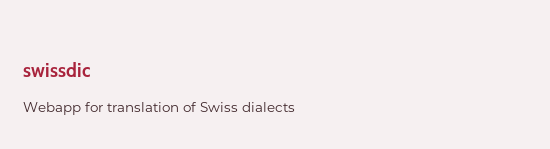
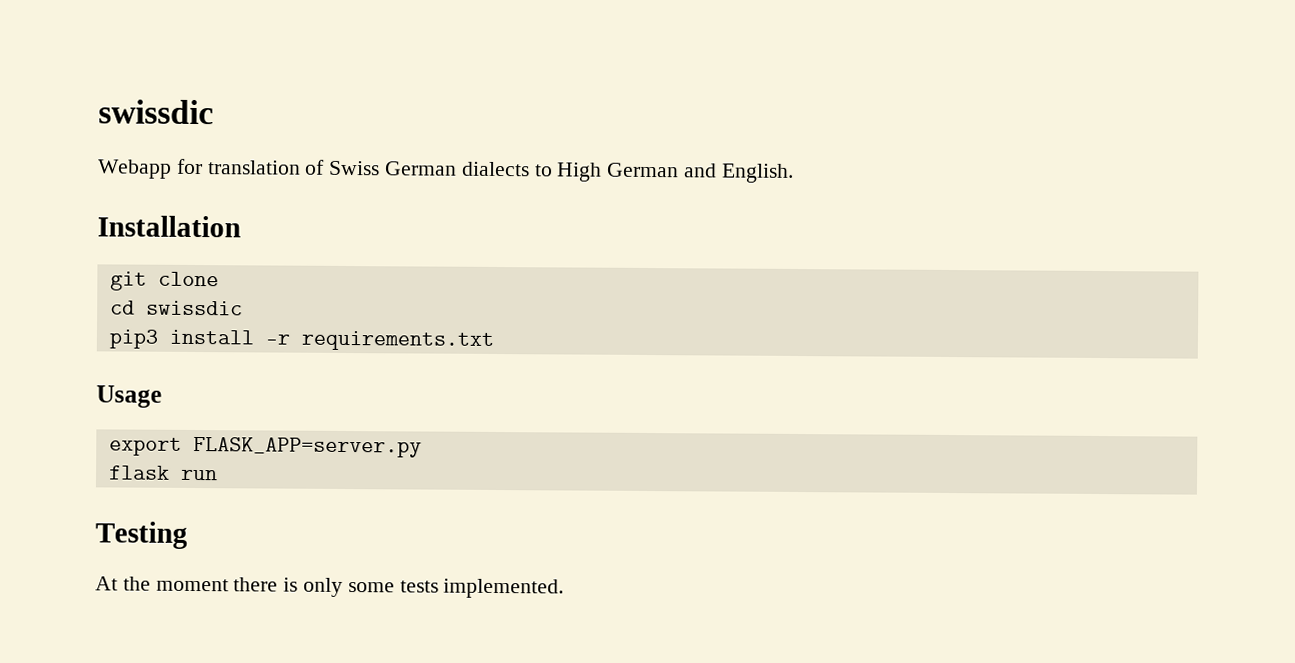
[242,102,295,112] dialects -> [385,161,794,183] [97,215,241,238] [109,271,219,291] [109,300,243,316] [108,329,494,351] [96,385,162,408] [108,436,422,458] [108,465,218,481] [95,521,188,549] [95,576,565,599] German dialects to High German and English. // Installation // git clone // cd swissdic // pip3 install -r requirements.txt // Usage // export FLASK_APP=server.py // flask run // Testing // At the moment there is only some tests implemented.

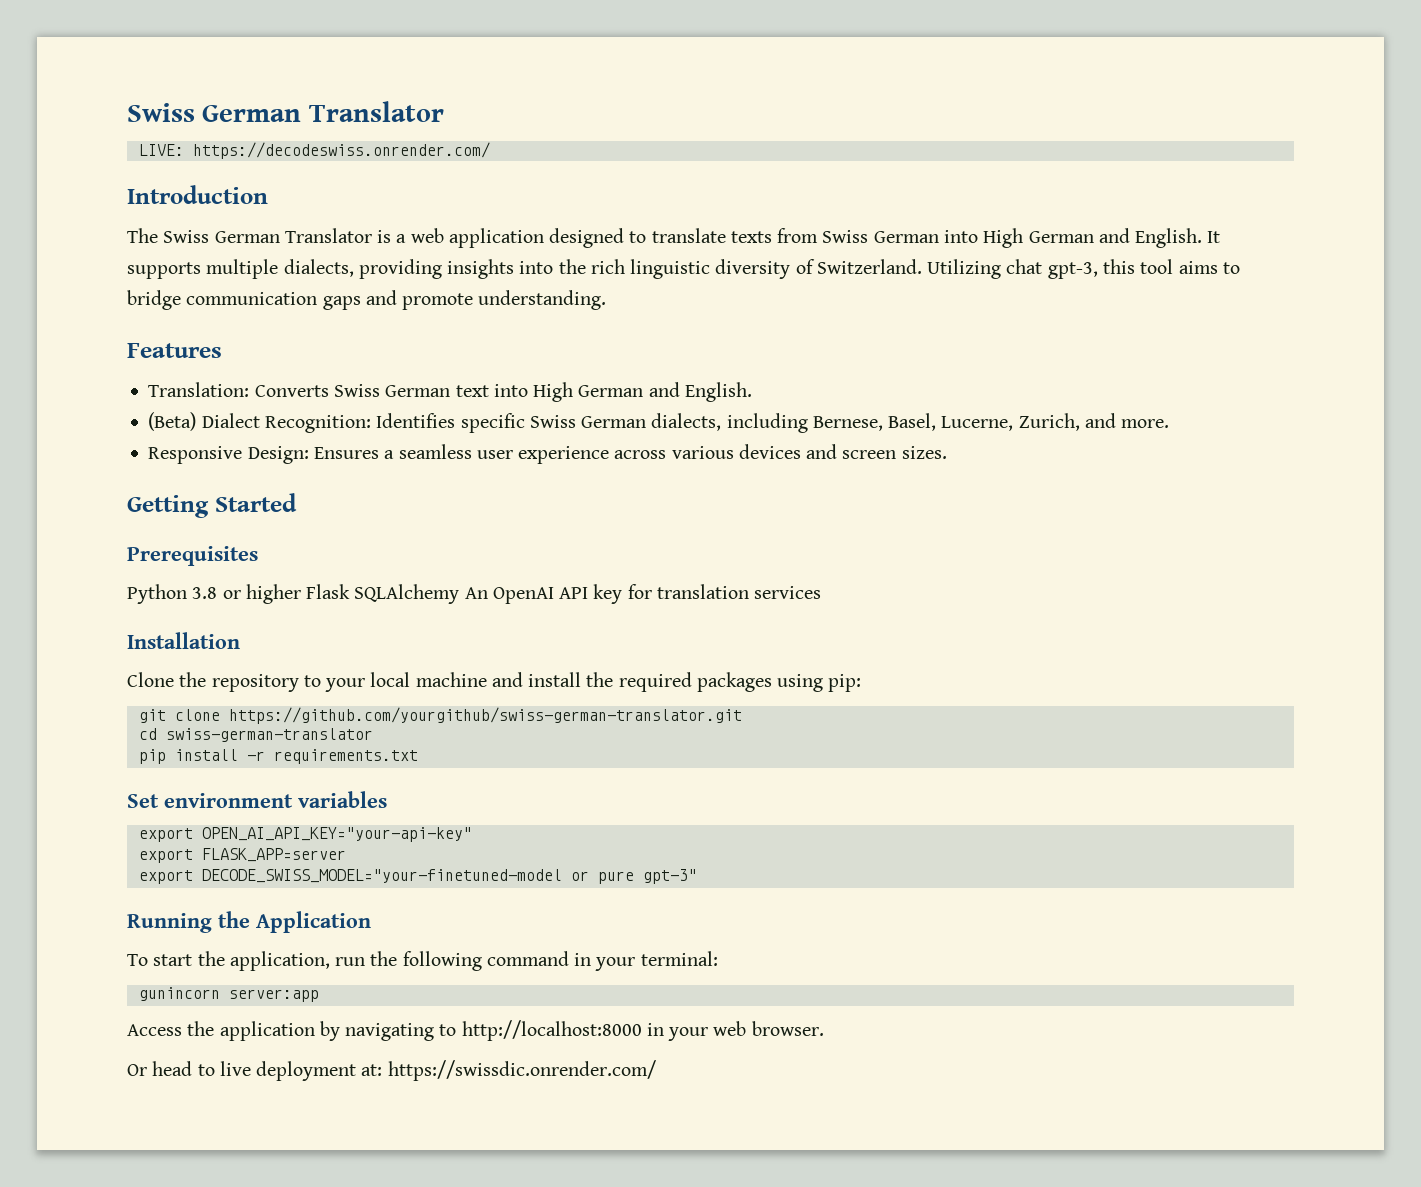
[98,99,214,125] [98,158,794,183] [97,215,241,238] swissdic // Webapp for translation of Swiss German dialects to High German and English. // Installation -> [127,101,444,122] [138,142,490,159] [127,185,268,204] [127,228,1221,248] [127,259,1240,279] [127,290,607,310] [127,343,222,358] [148,382,752,402] [148,412,1170,433] [148,444,947,464] [127,493,297,518] [127,546,258,566] [127,584,822,604] [127,632,240,649] [127,672,862,692] Swiss German Translator // LIVE: https://decodeswiss.onrender.com/ // Introduction // The Swiss German Translator is a web application designed to translate texts from Swiss German into High German and English. It supports multiple dialects, providing insights into the rich linguistic diversity of Switzerland. Utilizing chat gpt-3, this tool aims to bridge communication gaps and promote understanding. // Features // Translation: Converts Swiss German text into High German and English. // (Beta) Dialect Recognition: Identifies specific Swiss German dialects, including Bernese, Basel, Lucerne, Zurich, and more. // Responsive Design: Ensures a seamless user experience across various devices and screen sizes. // Getting Started // Prerequisites // Python 3.8 or higher Flask SQLAlchemy An OpenAI API key for translation services // Installation // Clone the repository to your local machine and install the required packages using pip:
(219, 279) none -> [228,707,742,724] https://github.com/yourgithub/swiss-german-translator.git
[145,300,243,316] [108,329,159,349] swissdic // pip3 -> [165,728,373,742] [138,749,166,764] swiss-german-translator // pip
[96,385,162,408] [108,436,422,458] [108,465,218,481] [95,521,188,549] [95,576,565,599] Usage // export FLASK_APP=server.py // flask run // Testing // At the moment there is only some tests implemented. -> [127,791,387,808] [138,827,472,842] [138,848,346,863] [138,869,697,884] [127,911,371,933] [127,951,718,971] [138,987,319,1002] [127,1020,824,1041] [127,1060,656,1081] Set environment variables // export OPEN_AI_API_KEY="your-api-key" // export FLASK_APP=server // export DECODE_SWISS_MODEL="your-finetuned-model or pure gpt-3" // Running the Application // To start the application, run the following command in your terminal: // gunincorn server:app // Access the application by navigating to http://localhost:8000 in your web browser. // Or head to live deployment at: https://swissdic.onrender.com/

